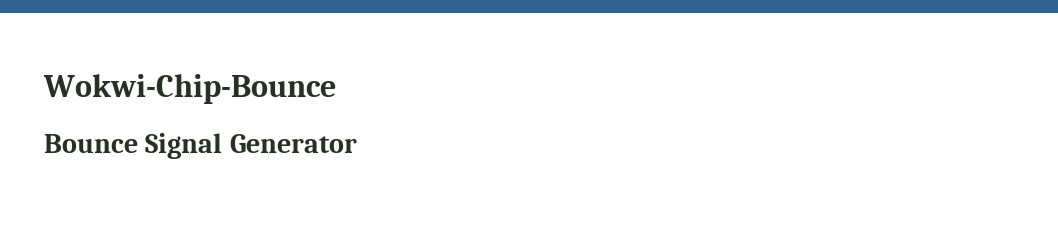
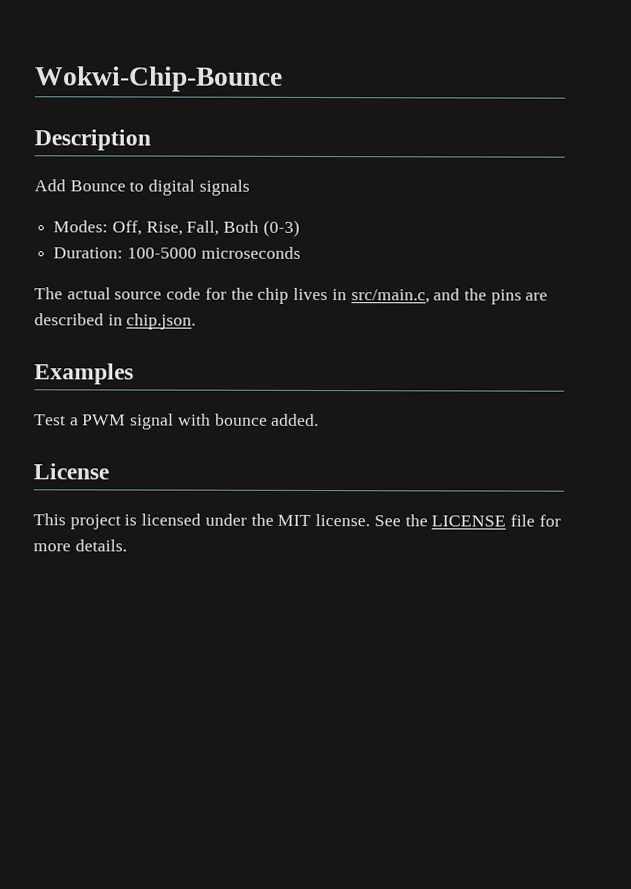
[44,133,357,159] Bounce Signal Generator -> [34,129,151,151] [34,179,250,196] [53,219,300,237] [53,246,301,259] [34,287,549,305] [34,313,197,330] [34,363,134,385] [34,413,320,430] [33,463,109,480] [33,513,561,530] [33,539,127,552] Description // Add Bounce to digital signals // Modes: Off, Rise, Fall, Both (0-3) // Duration: 100-5000 microseconds // The actual source code for the chip lives in src/main.c, and the pins are described in chip.json. // Examples // Test a PWM signal with bounce added. // License // This project is licensed under the MIT license. See the LICENSE file for more details.

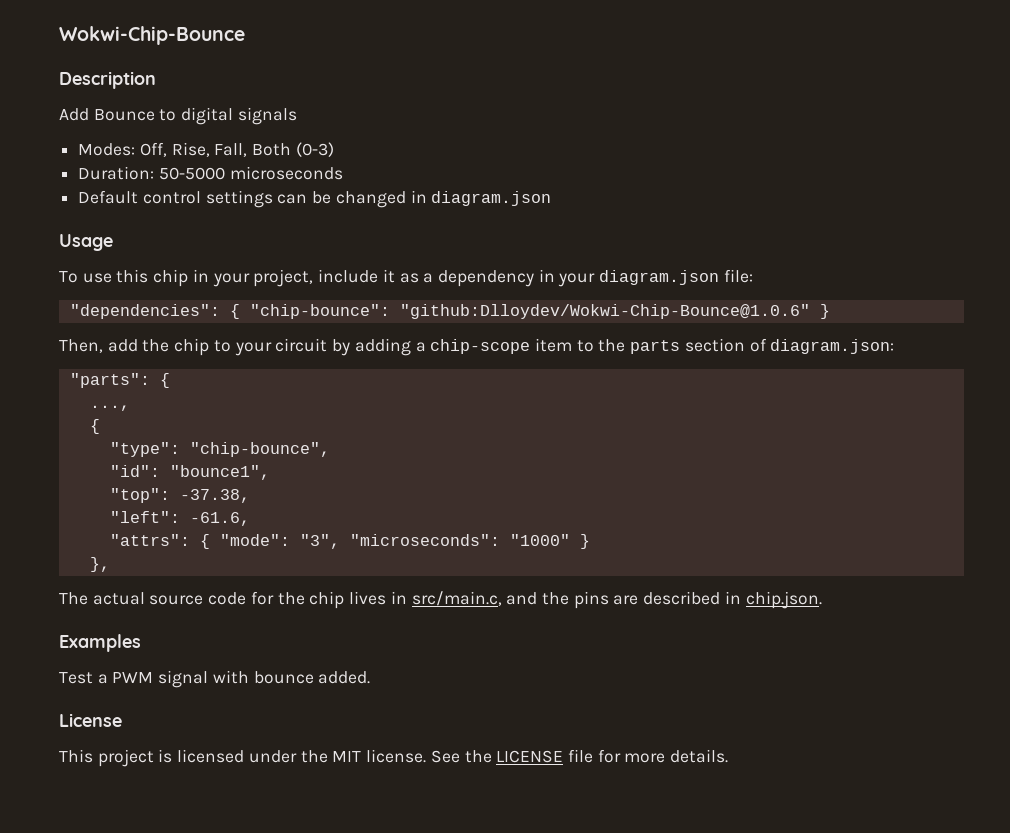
[126,247,197,259] 100-5000 -> [158,167,225,180] 50-5000
(301, 252) none -> [78,190,552,208] [59,234,113,251] [59,269,753,287] [69,304,830,319] [59,338,895,356] [69,373,170,388] [89,405,130,411] [89,419,100,434] [109,442,330,457] [109,465,270,480] [109,488,250,503] [109,511,250,526] [109,534,590,549] [89,557,110,572] // Default control settings can be changed in diagram.json // Usage // To use this chip in your project, include it as a dependency in your diagram.json file: // "dependencies": { "chip-bounce": "github:Dlloydev/Wokwi-Chip-Bounce@1.0.6" } // Then, add the chip to your circuit by adding a chip-scope item to the parts section of diagram.json: // "parts": { // ..., // { // "type": "chip-bounce", // "id": "bounce1", // "top": -37.38, // "left": -61.6, // "attrs": { "mode": "3", "microseconds": "1000" } // },

